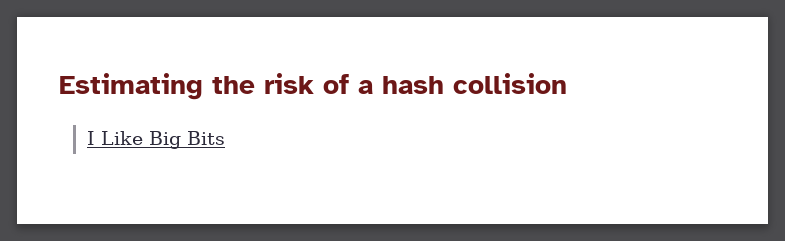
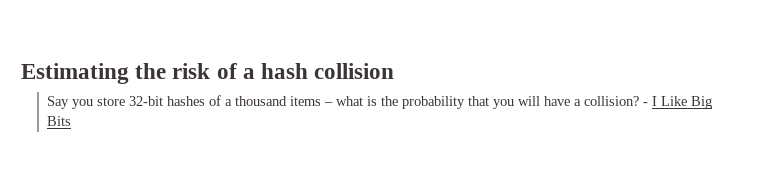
(567, 83) none -> [46,95,648,109] Say you store 32-bit hashes of a thousand items – what is the probability that you will have a collision? -

